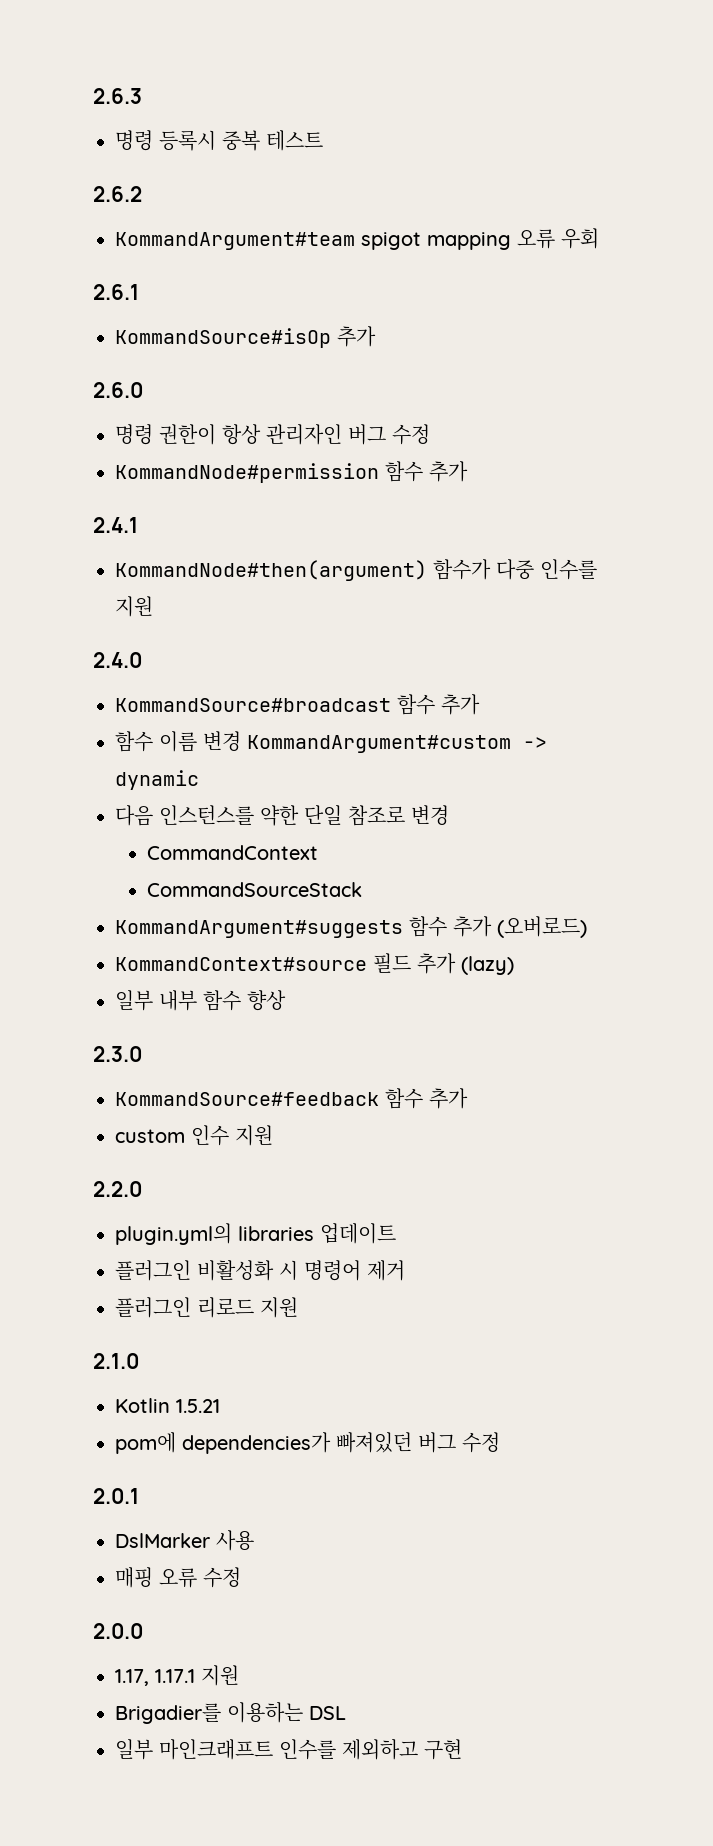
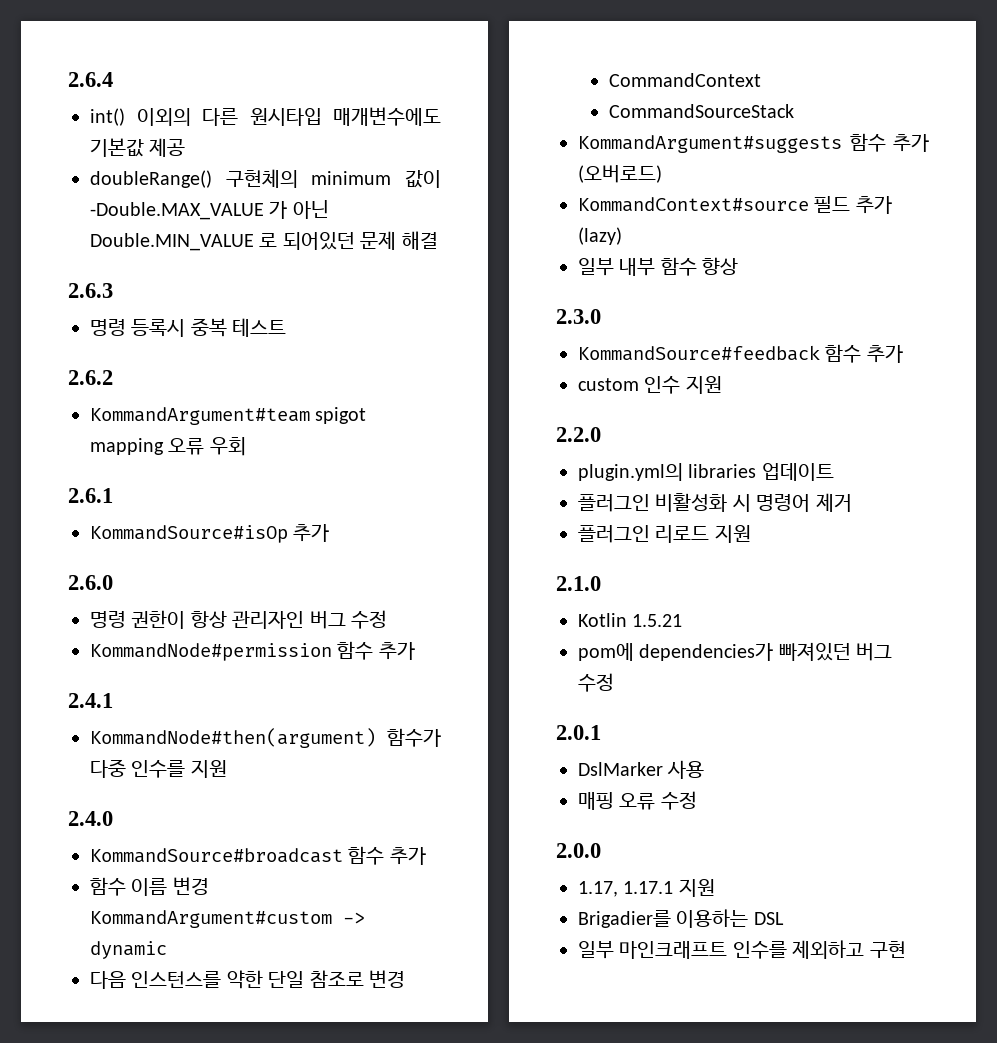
(93, 96) none -> [68,72,113,87] [90,107,441,126] [90,138,186,157] [90,169,442,188] [90,200,329,220] [90,231,438,251] 2.6.4 // int() 이외의 다른 원시타입 매개변수에도 기본값 제공 // doubleRange() 구현체의 minimum 값이 -Double.MAX_VALUE 가 아닌 Double.MIN_VALUE 로 되어있던 문제 해결 //

